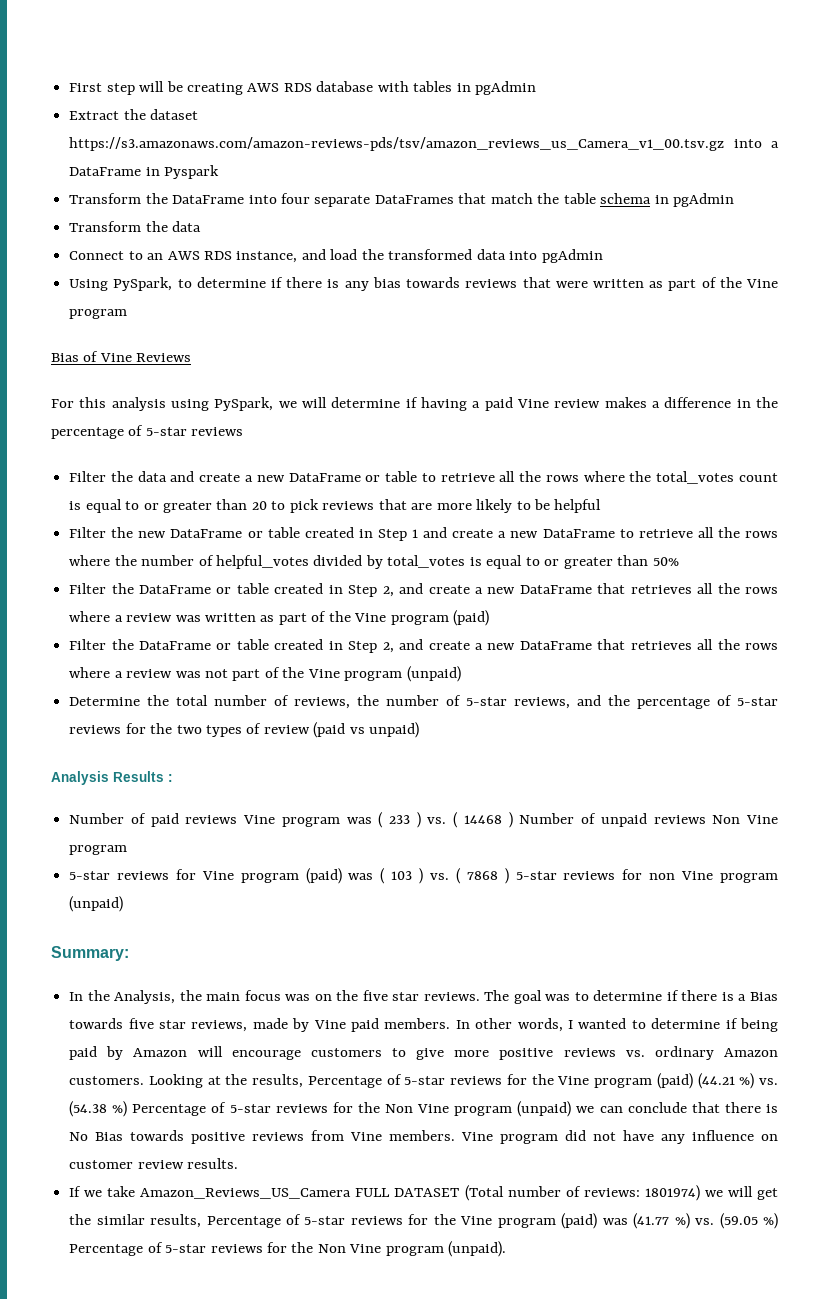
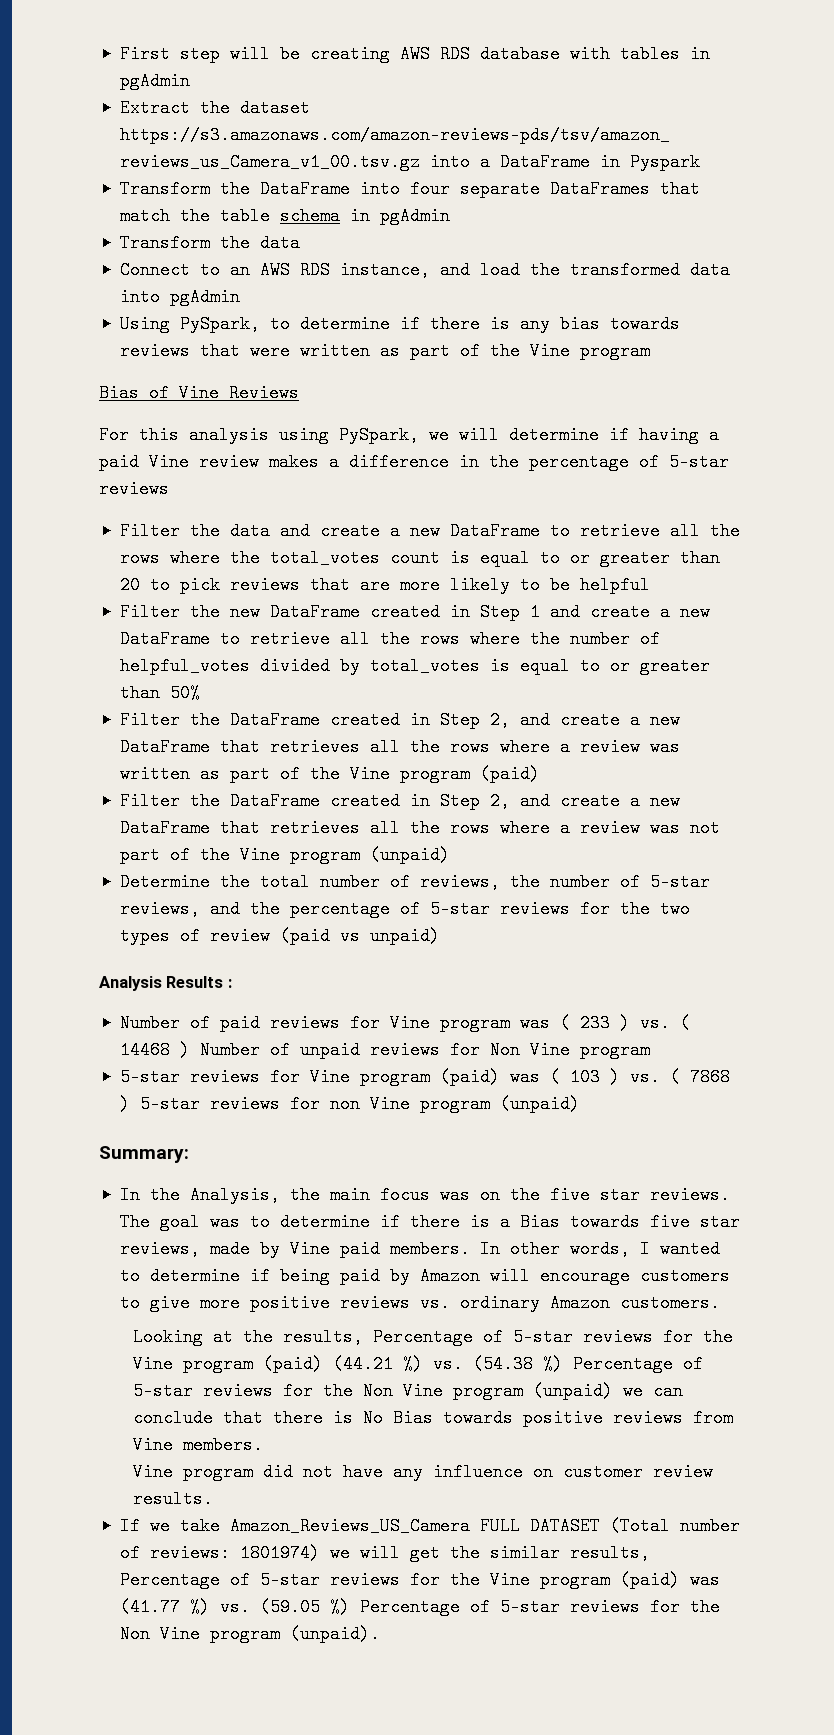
[365,471,418,482] or table -> (540, 531) none
[247,527,300,538] or table -> (360, 612) none
[216,583,269,594] or table -> (320, 720) none
[216,639,269,650] or table -> (320, 801) none
(238, 819) none -> [349,1014,380,1032] for
(706, 819) none -> [449,1041,480,1059] for
(145, 1080) none -> (720, 1303) //
(456, 1135) none -> (264, 1445) //

